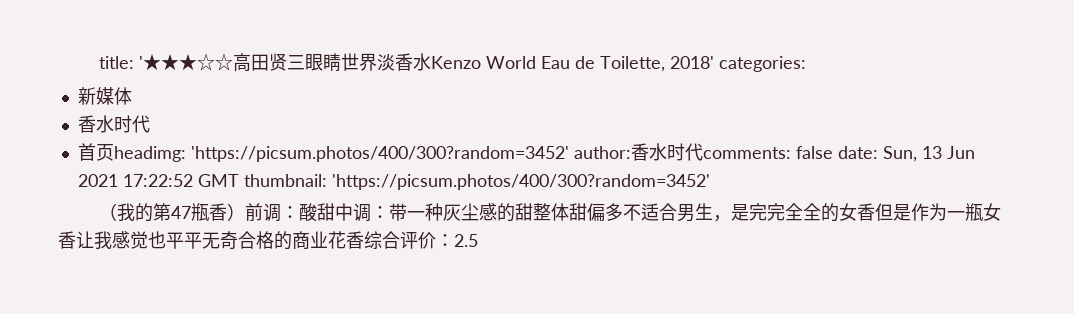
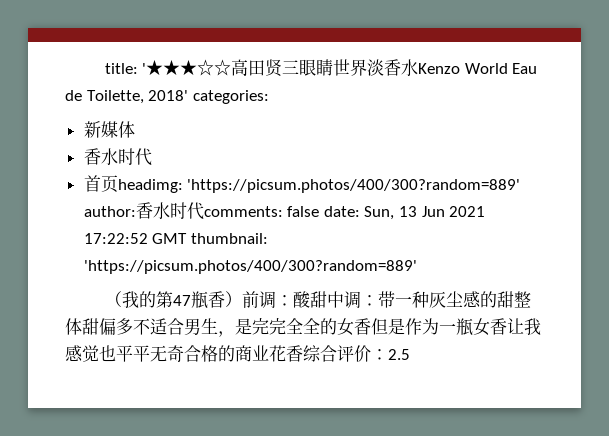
[190,146,569,162] 'https://picsum.photos/400/300?random=3452' -> [187,179,521,193] 'https://picsum.photos/400/300?random=889'
[331,174,710,190] 'https://picsum.photos/400/300?random=3452' -> [83,260,417,274] 'https://picsum.photos/400/300?random=889'

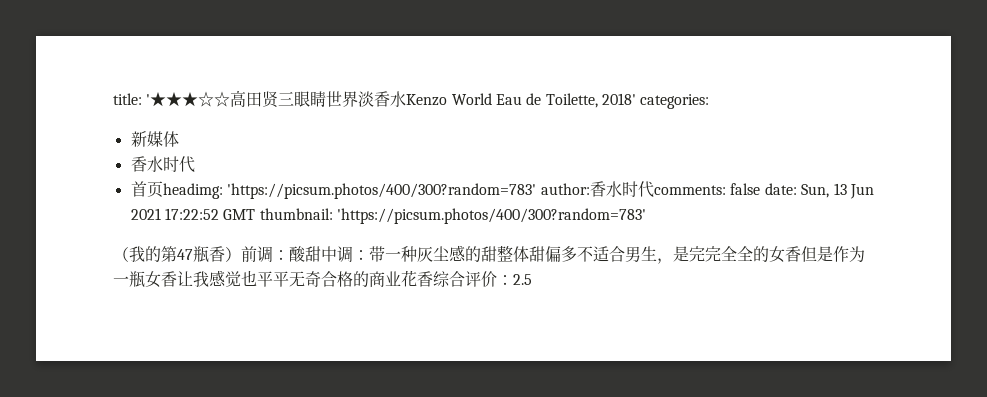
[187,179,521,193] 'https://picsum.photos/400/300?random=889' -> [227,183,537,199] 'https://picsum.photos/400/300?random=783'
[83,260,417,274] 'https://picsum.photos/400/300?random=889' -> [336,208,646,224] 'https://picsum.photos/400/300?random=783'

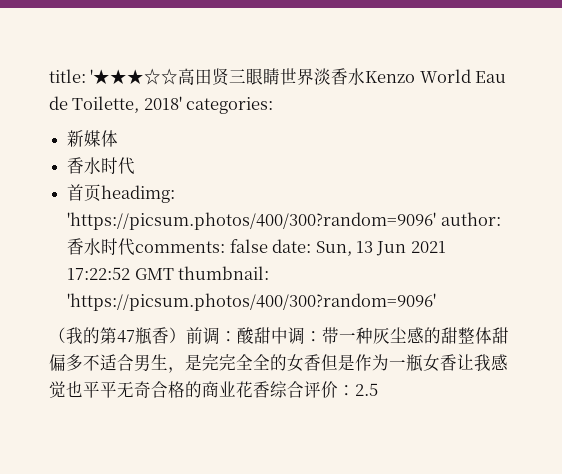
[227,183,537,199] 'https://picsum.photos/400/300?random=783' -> [67,212,437,230] 'https://picsum.photos/400/300?random=9096'
[336,208,646,224] 'https://picsum.photos/400/300?random=783' -> [67,293,437,311] 'https://picsum.photos/400/300?random=9096'

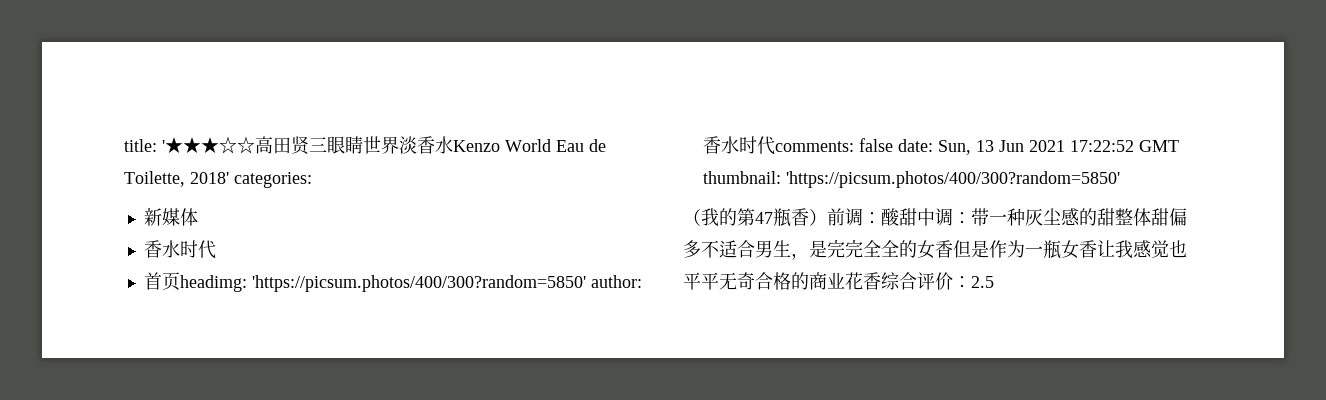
[67,212,437,230] 'https://picsum.photos/400/300?random=9096' -> [251,275,586,292] 'https://picsum.photos/400/300?random=5850'
[67,293,437,311] 'https://picsum.photos/400/300?random=9096' -> [785,171,1120,188] 'https://picsum.photos/400/300?random=5850'

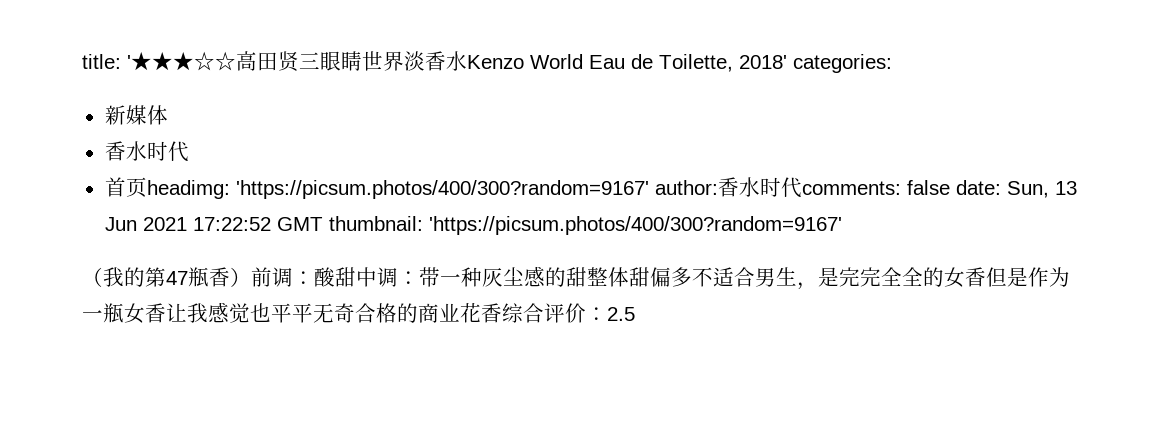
[251,275,586,292] 'https://picsum.photos/400/300?random=5850' -> [235,180,649,199] 'https://picsum.photos/400/300?random=9167'
[785,171,1120,188] 'https://picsum.photos/400/300?random=5850' -> [428,216,842,235] 'https://picsum.photos/400/300?random=9167'

